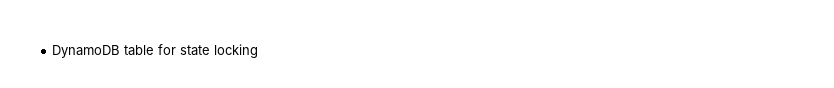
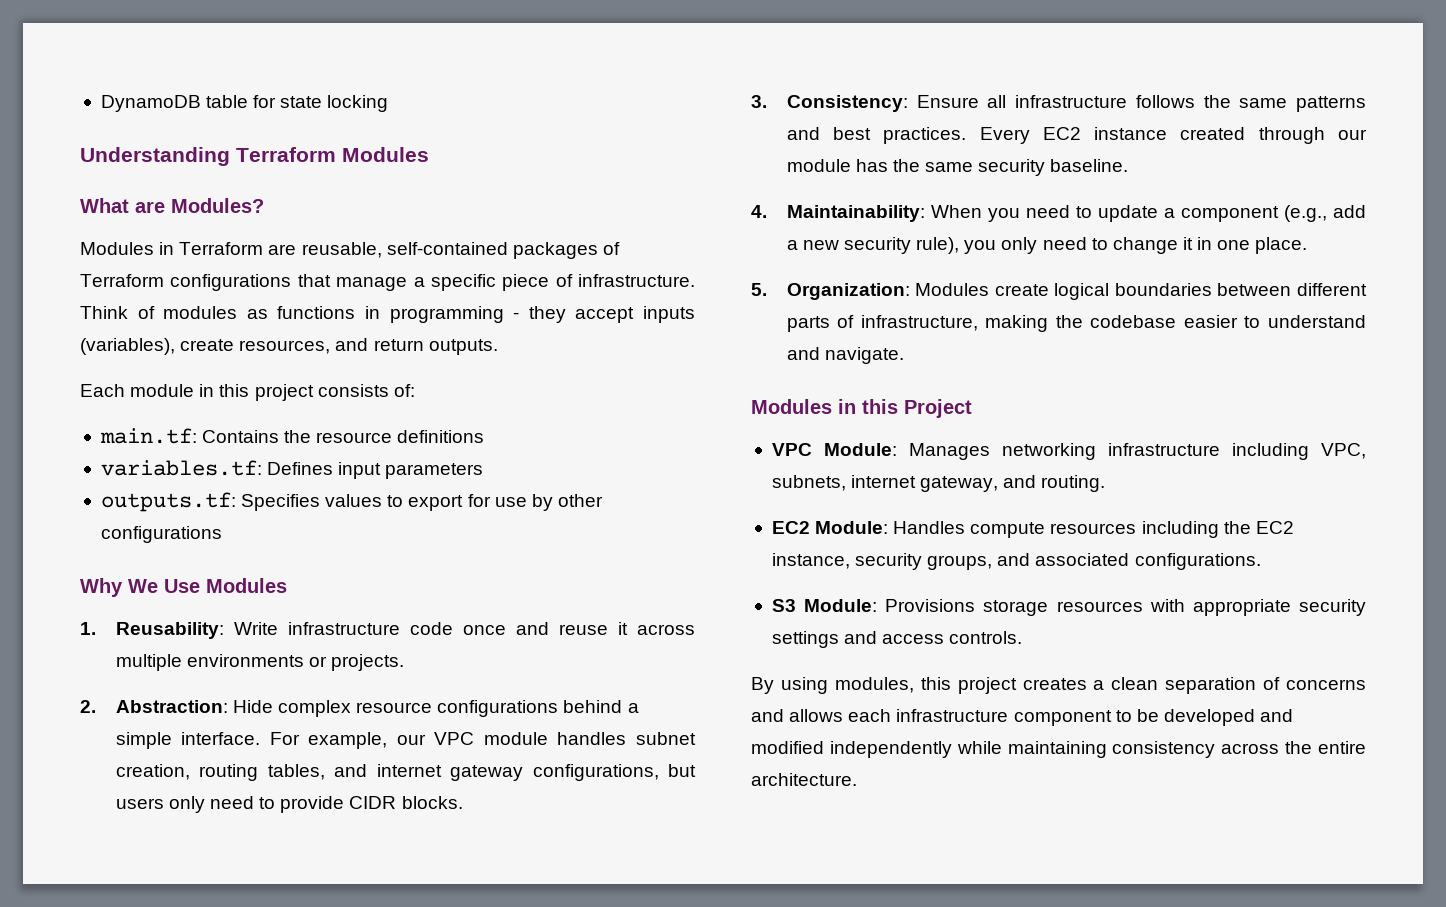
(259, 51) none -> [80,147,429,166] [80,198,264,213] [80,242,620,259] [80,274,695,291] [80,306,696,323] [80,338,498,355] [80,384,415,401] [99,428,485,444] [100,460,484,479] [100,492,603,512] [100,526,222,543] [80,578,287,597] [80,622,696,639] [115,654,405,671] [80,700,639,717] [115,732,697,749] [115,764,697,781] [115,796,463,813] [751,95,1366,112] [786,127,1367,144] [786,159,1129,176] [751,205,1366,222] [786,237,1308,254] [751,283,1367,300] [786,315,1366,332] [786,347,904,364] [751,399,972,418] [771,443,1366,460] [771,475,1106,492] [771,521,1294,538] [771,553,1261,570] [771,599,1366,616] [771,631,1023,648] [751,677,1366,694] [751,709,1294,726] [751,741,1367,758] [751,773,857,786] // Understanding Terraform Modules // What are Modules? // Modules in Terraform are reusable, self-contained packages of Terraform configurations that manage a specific piece of infrastructure. Think of modules as functions in programming - they accept inputs (variables), create resources, and return outputs. // Each module in this project consists of: // main.tf: Contains the resource definitions // variables.tf: Defines input parameters // outputs.tf: Specifies values to export for use by other configurations // Why We Use Modules // 1. Reusability: Write infrastructure code once and reuse it across multiple environments or projects. // 2. Abstraction: Hide complex resource configurations behind a simple interface. For example, our VPC module handles subnet creation, routing tables, and internet gateway configurations, but users only need to provide CIDR blocks. // 3. Consistency: Ensure all infrastructure follows the same patterns and best practices. Every EC2 instance created through our module has the same security baseline. // 4. Maintainability: When you need to update a component (e.g., add a new security rule), you only need to change it in one place. // 5. Organization: Modules create logical boundaries between different parts of infrastructure, making the codebase easier to understand and navigate. // Modules in this Project // VPC Module: Manages networking infrastructure including VPC, subnets, internet gateway, and routing. // EC2 Module: Handles compute resources including the EC2 instance, security groups, and associated configurations. // S3 Module: Provisions storage resources with appropriate security settings and access controls. // By using modules, this project creates a clean separation of concerns and allows each infrastructure component to be developed and modified independently while maintaining consistency across the entire architecture.

